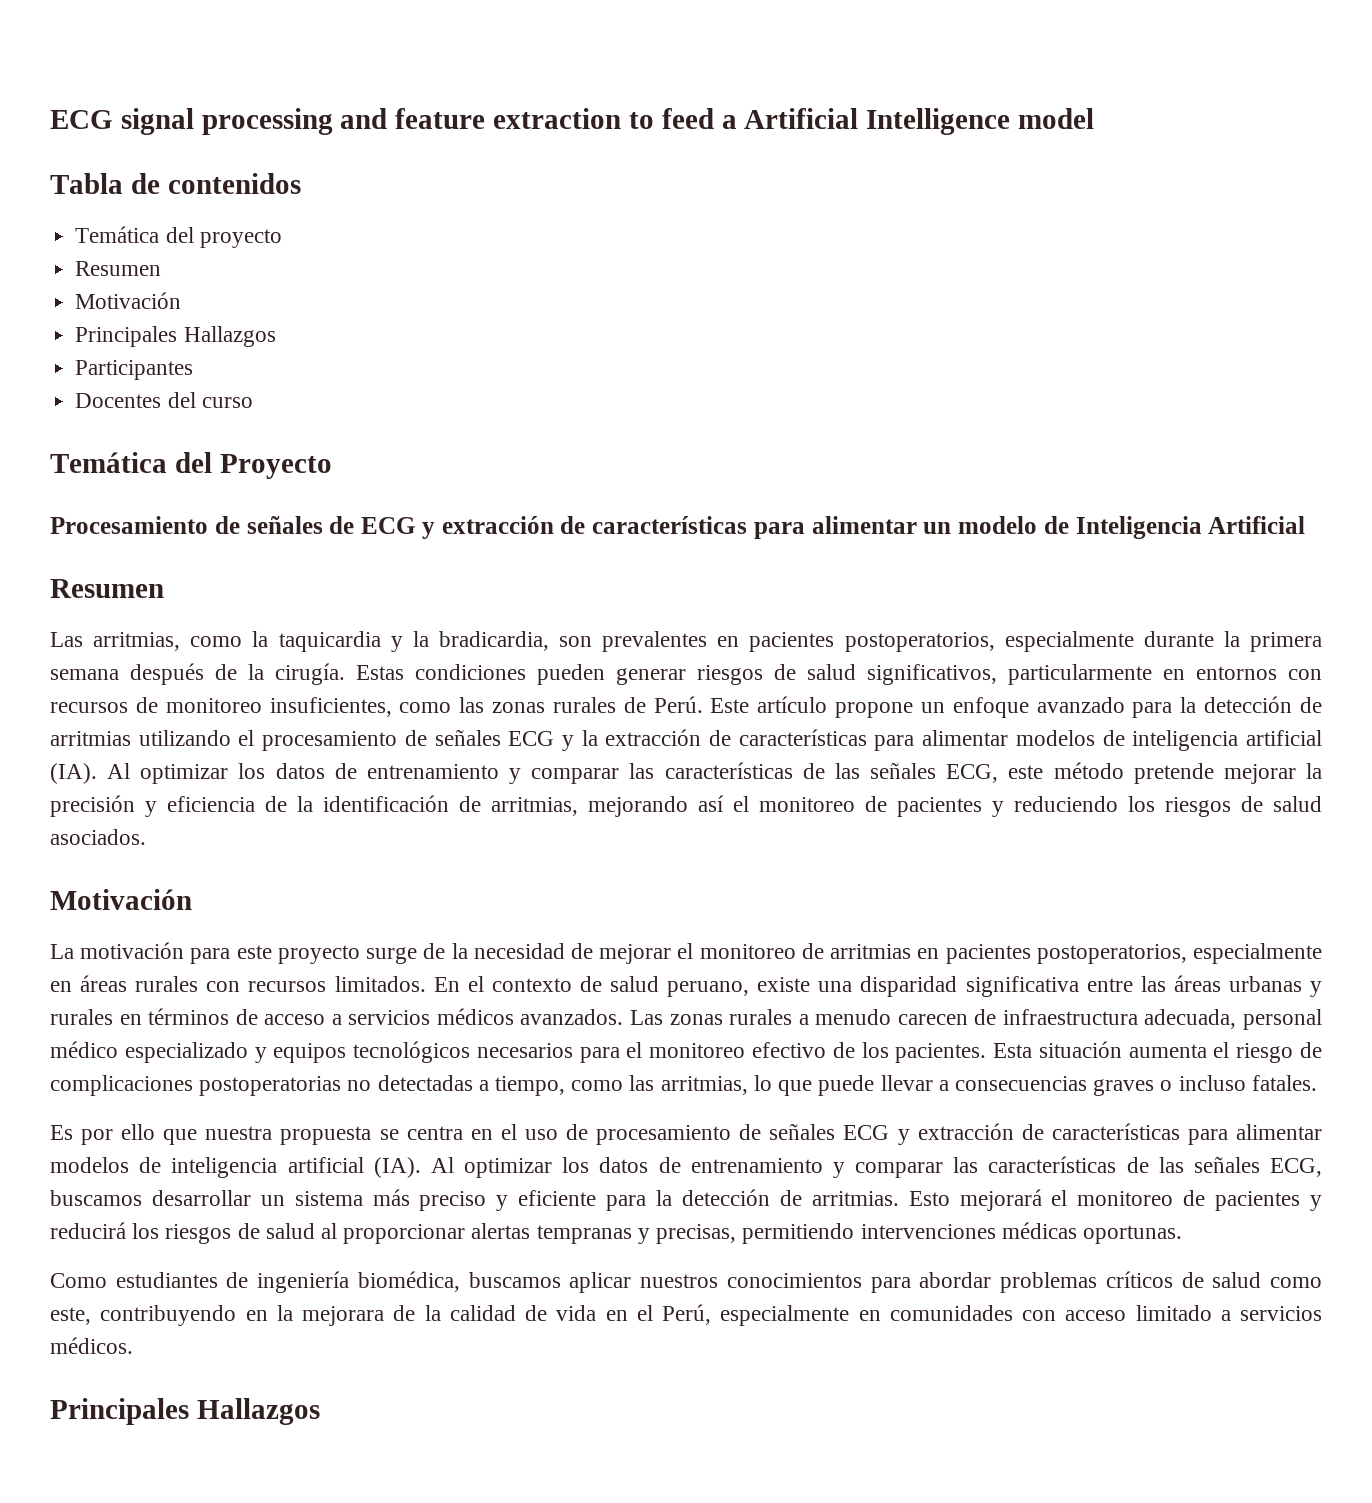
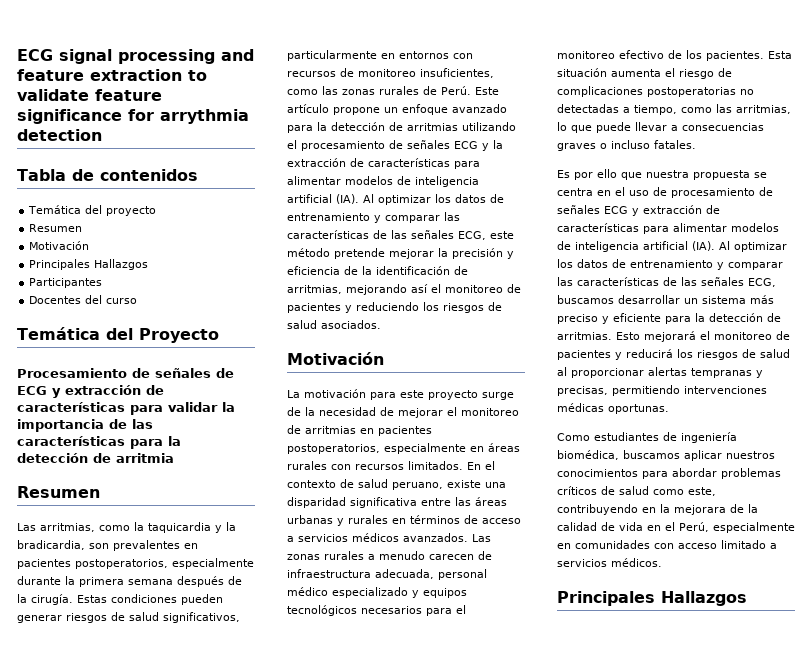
[661,108,1095,135] feed a Artificial Intelligence model -> [17,89,162,101] [17,109,249,124] [17,129,102,141] validate feature significance for arrythmia detection
[811,516,1306,539] alimentar un modelo de Inteligencia Artificial -> [168,402,235,412] [17,419,153,432] [17,436,181,449] [17,453,174,463] validar la importancia de las características para la detección de arritmia

